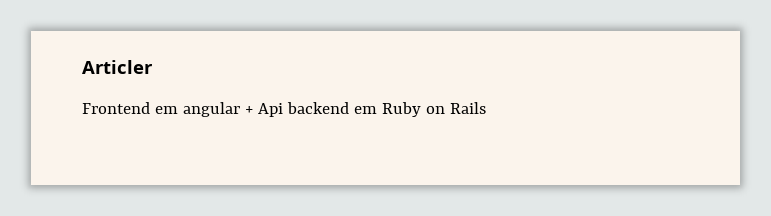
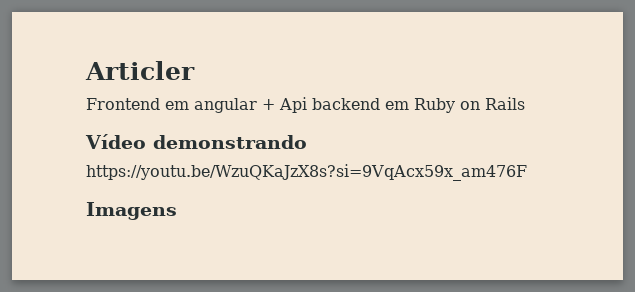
(486, 108) none -> [85,134,307,149] [86,164,527,181] [86,202,177,220] // Vídeo demonstrando // https://youtu.be/WzuQKaJzX8s?si=9VqAcx59x_am476F // Imagens

